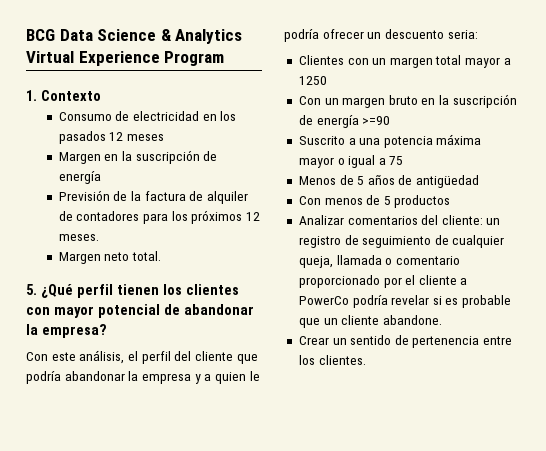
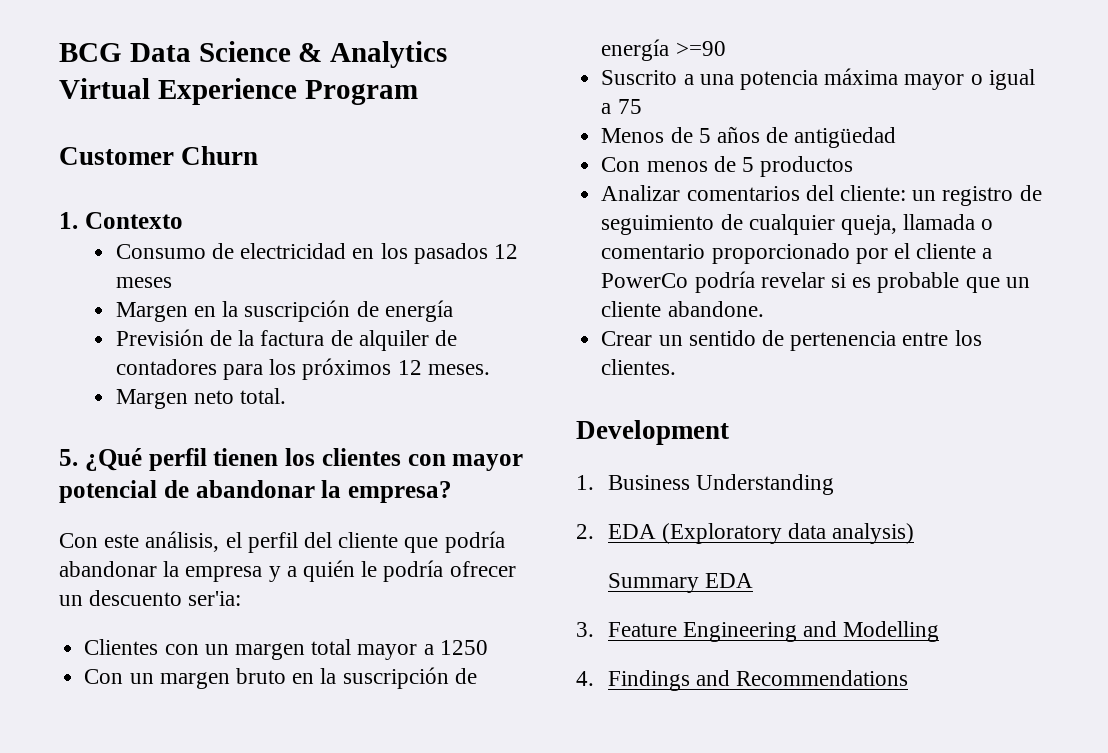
(225, 58) none -> [59,146,259,165] // Customer Churn
[214,372,246,384] quien -> [303,560,356,582] quién
[447,30,478,39] seria: -> [188,591,242,606] ser'ia:
(366, 360) none -> [576,420,729,445] [576,474,834,495] [576,523,915,544] [607,573,753,593] [576,621,940,642] [576,670,908,691] // Development // 1. Business Understanding // 2. EDA (Exploratory data analysis) // Summary EDA // 3. Feature Engineering and Modelling // 4. Findings and Recommendations

